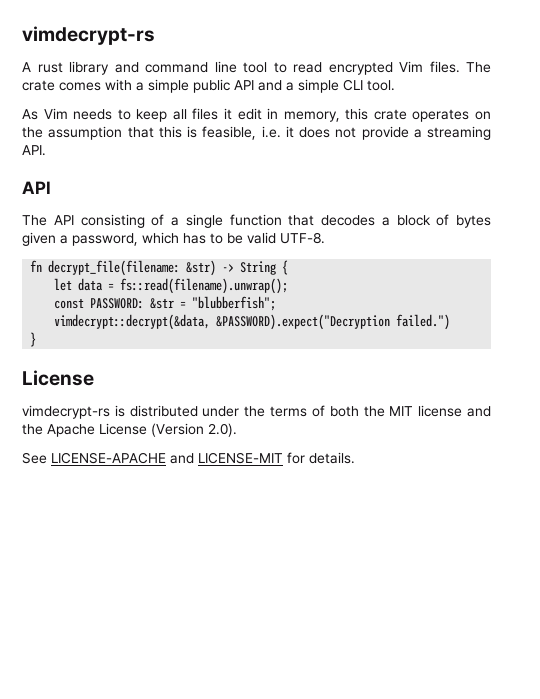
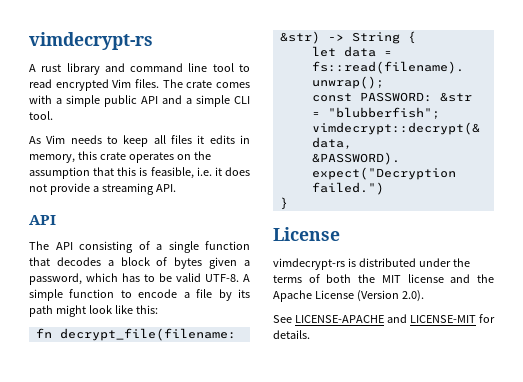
[237,108,262,120] edit -> [209,135,235,144] edits
(325, 238) none -> [243,274,250,282] [29,289,250,301] [29,305,158,317] A simple function to encode a file by its path might look like this:

